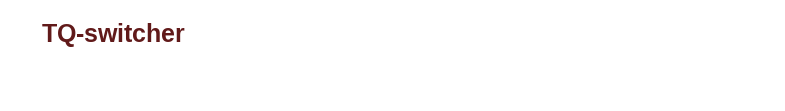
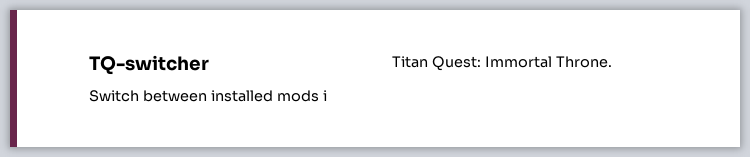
(185, 35) none -> [89,90,327,102] [392,56,612,71] // Switch between installed mods i Titan Quest: Immortal Throne.

